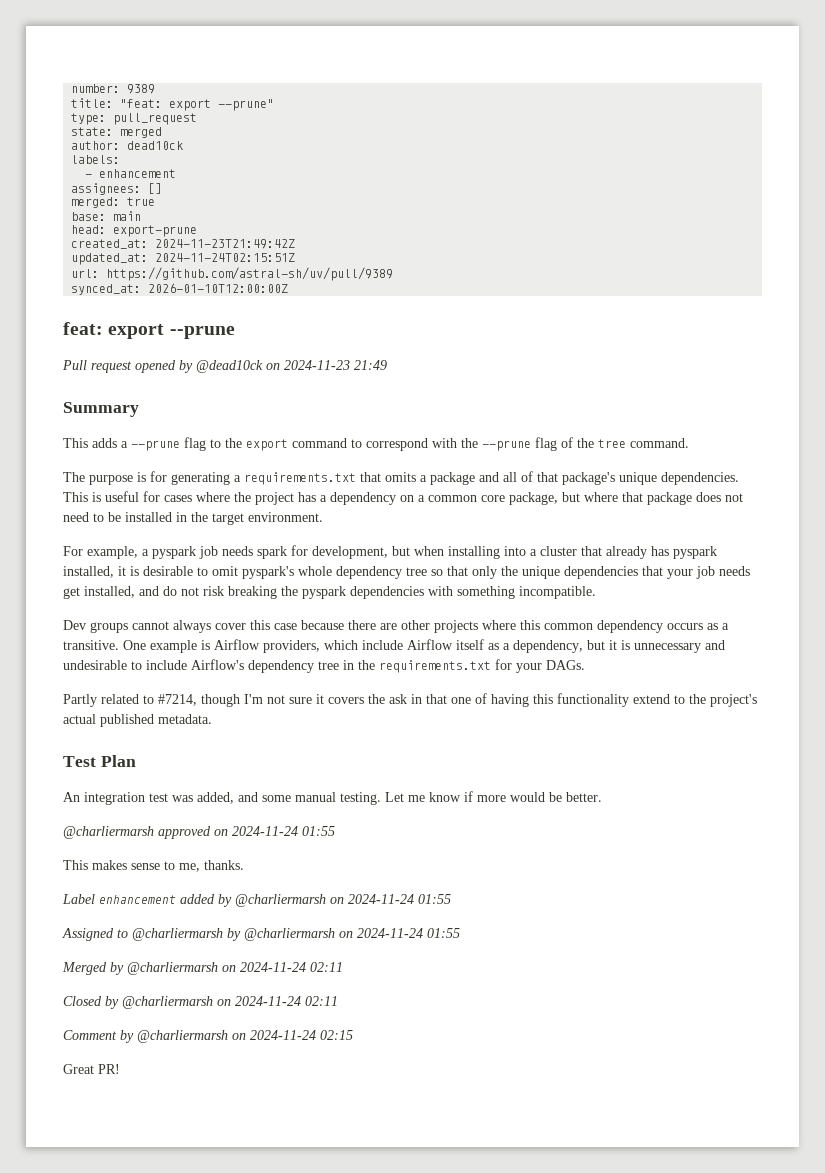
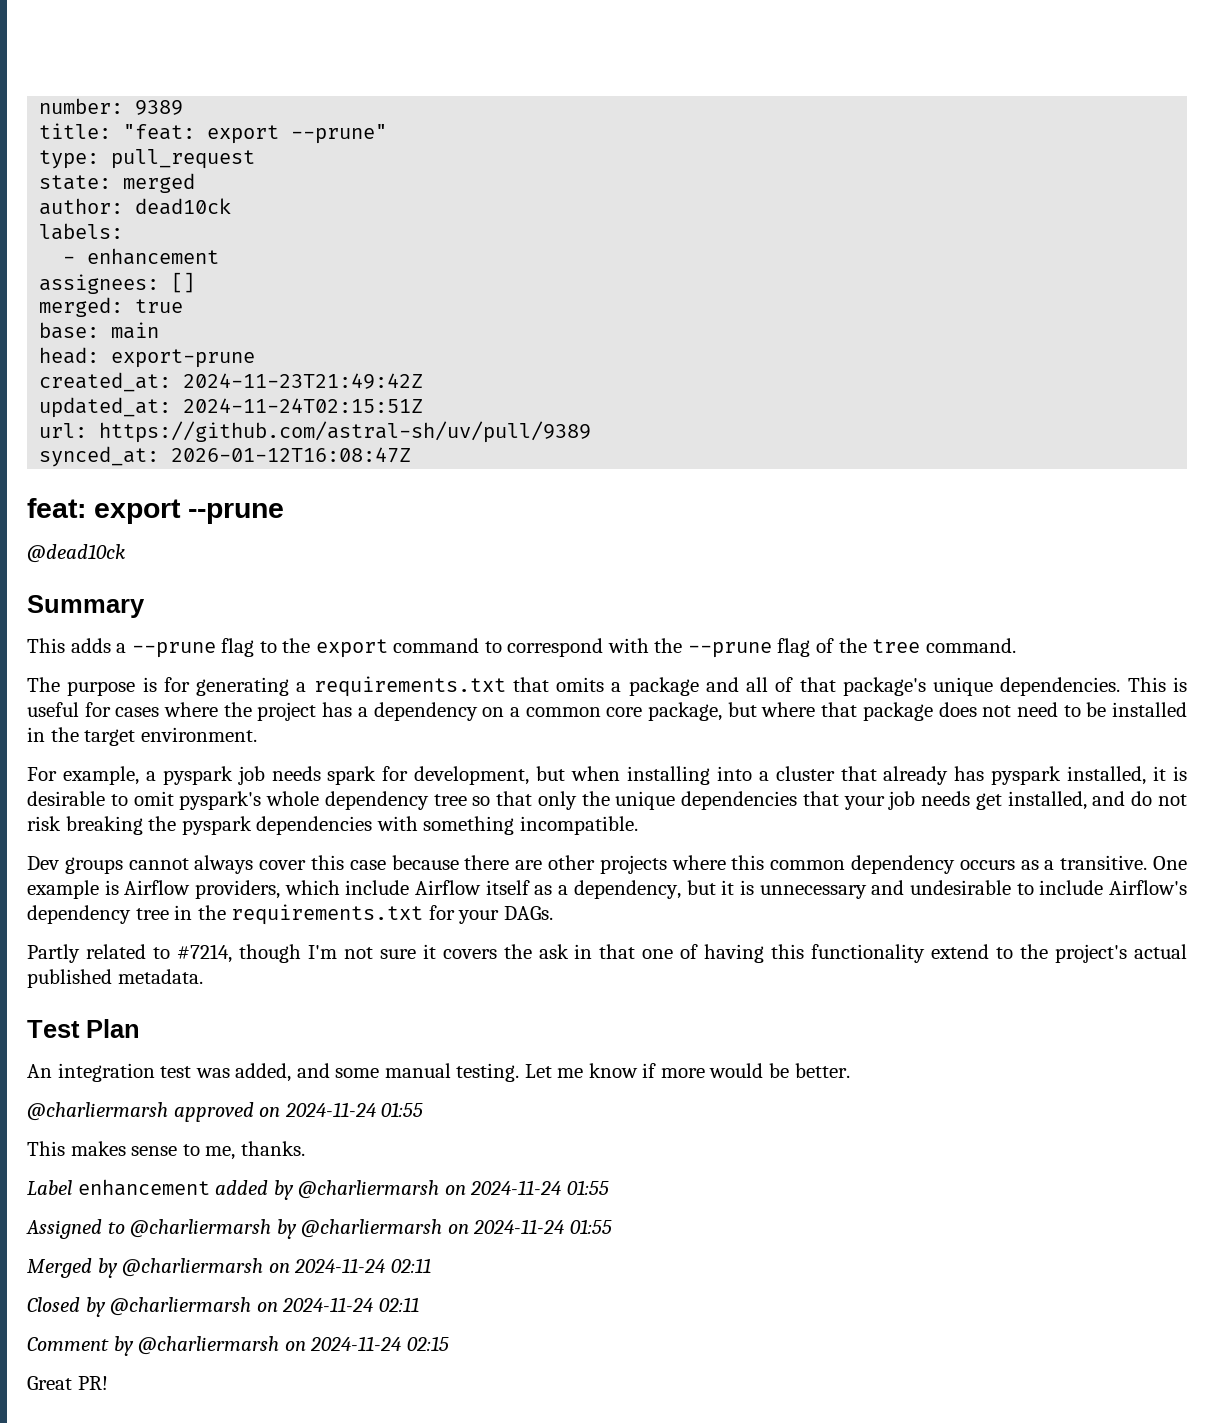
[148,283,289,293] 2026-01-10T12:00:00Z -> [171,447,412,463] 2026-01-12T16:08:47Z
[62,360,387,373] Pull request opened by @dead10ck on 2024-11-23 21:49 -> [27,544,125,563] @dead10ck

